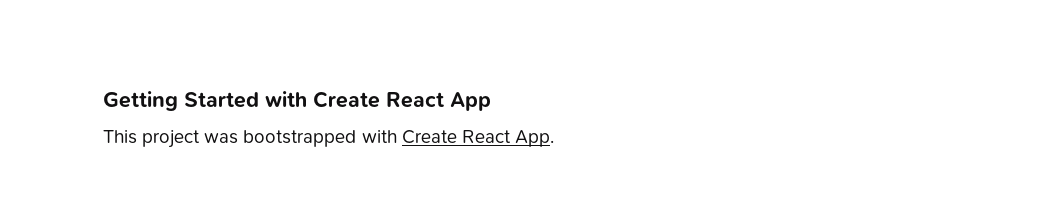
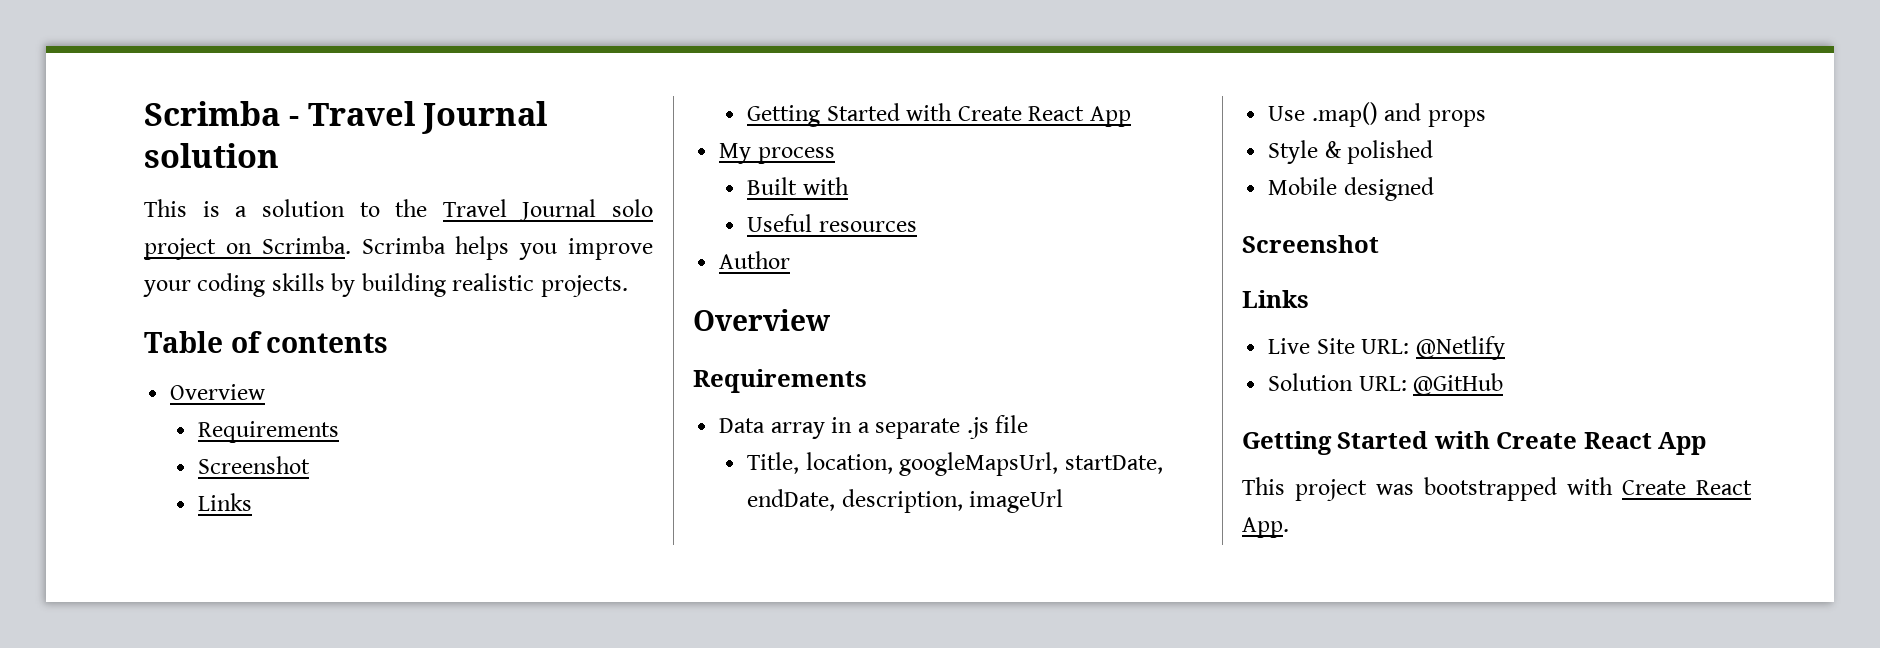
(103, 101) none -> [144,101,548,134] [144,143,279,168] [144,199,653,221] [144,236,653,260] [143,273,628,297] [144,331,389,353] [170,384,266,400] [198,421,340,443] [198,456,311,474] [198,493,253,511] [747,103,1131,127] [719,143,835,164] [747,177,849,195] [747,214,917,232] [719,251,791,269] [693,309,830,331] [693,369,867,393] [719,415,1029,439] [747,452,1163,476] [747,489,1064,513] [1268,102,1486,127] [1268,140,1434,164] [1268,177,1434,201] [1242,235,1379,253] [1242,290,1309,308] [1268,336,1505,360] [1268,373,1504,395] Scrimba - Travel Journal solution // This is a solution to the Travel Journal solo project on Scrimba. Scrimba helps you improve your coding skills by building realistic projects. // Table of contents // Overview // Requirements // Screenshot // Links // Getting Started with Create React App // My process // Built with // Useful resources // Author // Overview // Requirements // Data array in a separate .js file // Title, location, googleMapsUrl, startDate, endDate, description, imageUrl // Use .map() and props // Style & polished // Mobile designed // Screenshot // Links // Live Site URL: @Netlify // Solution URL: @GitHub //

